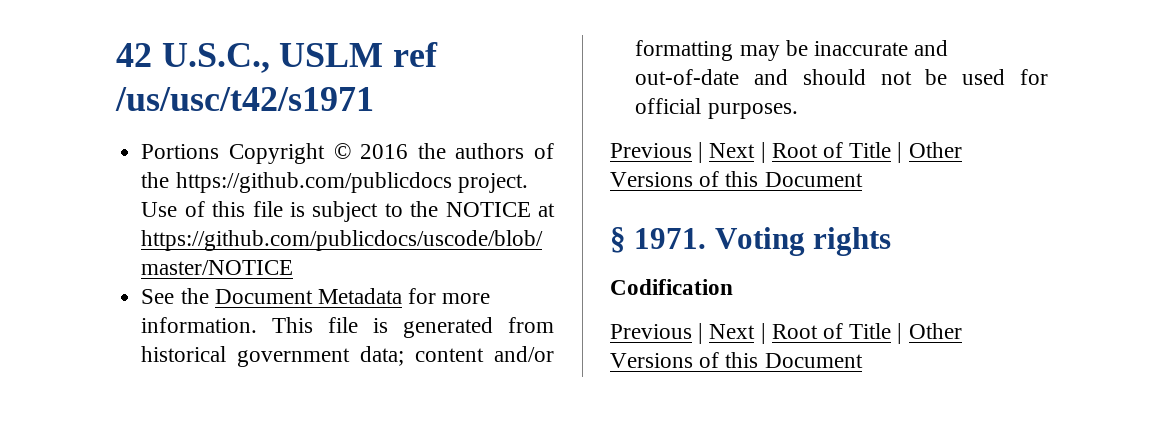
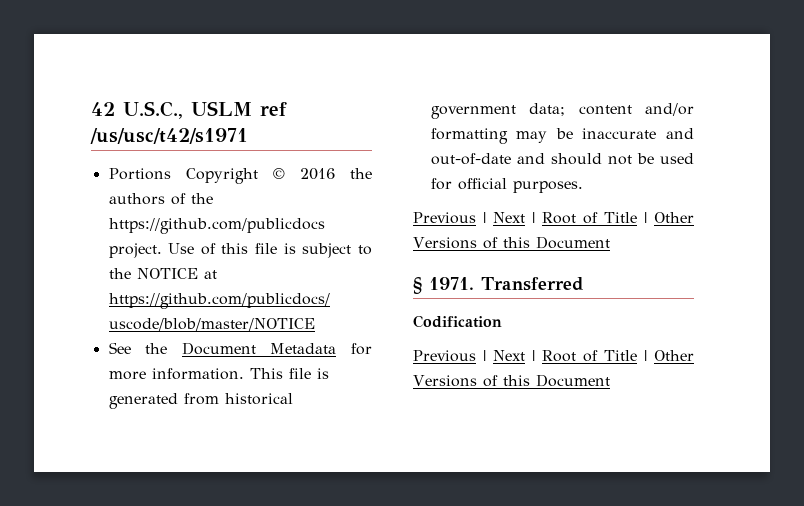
[714,227,892,256] Voting rights -> [481,277,584,291] Transferred

